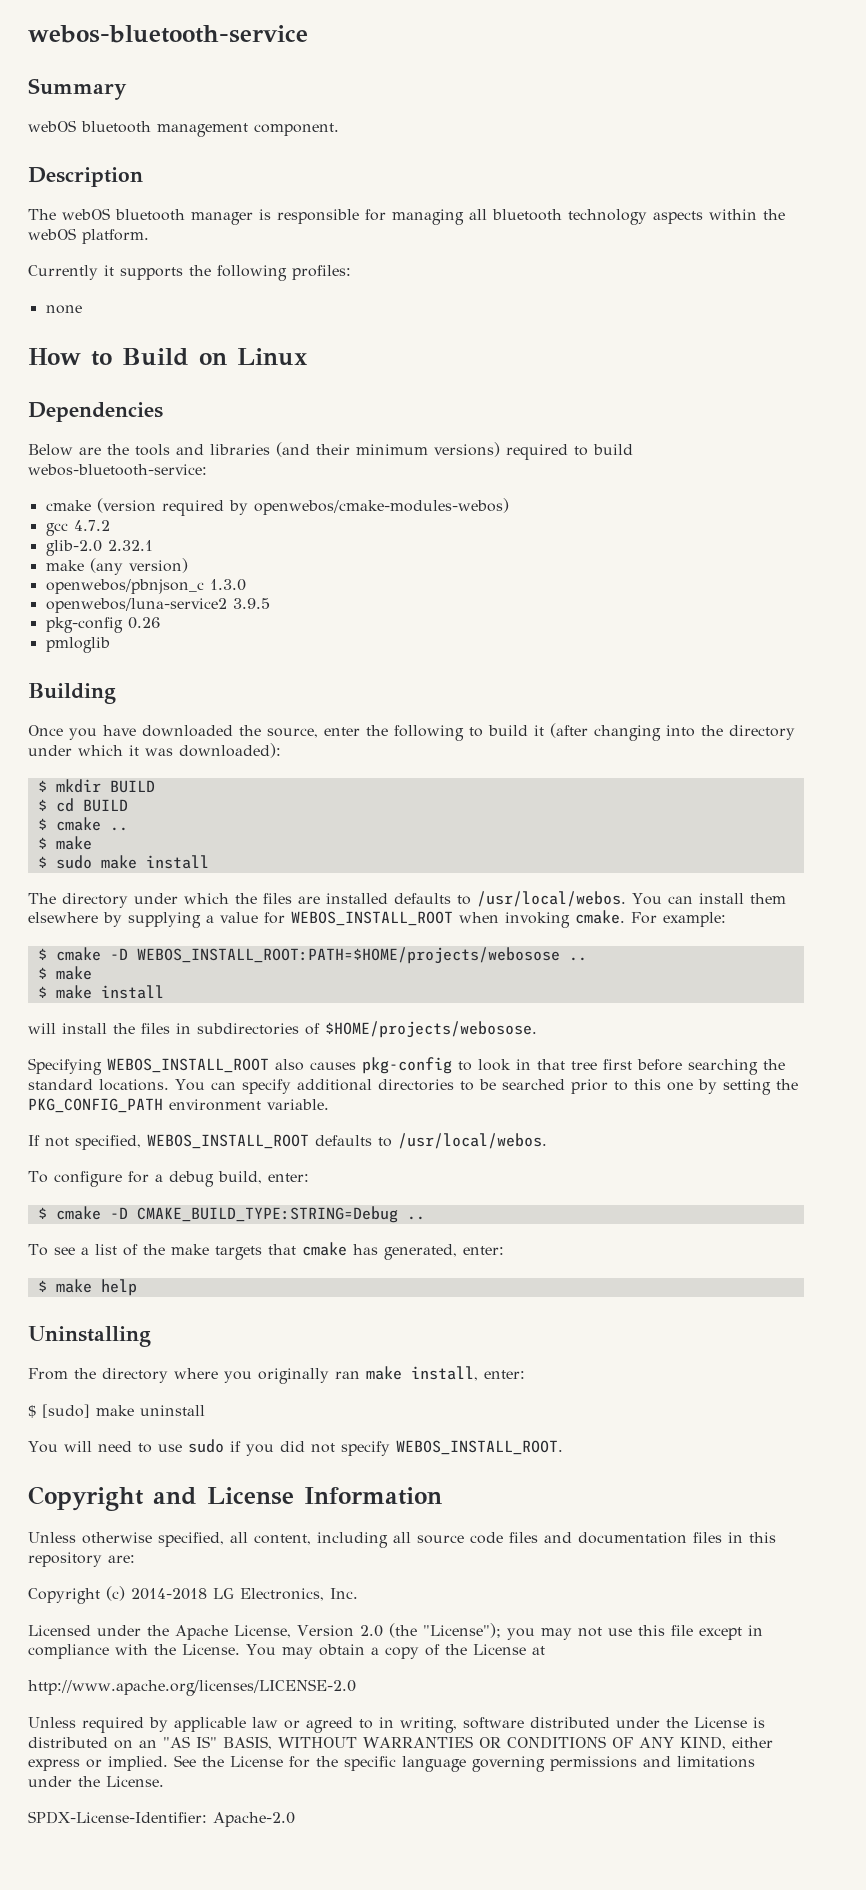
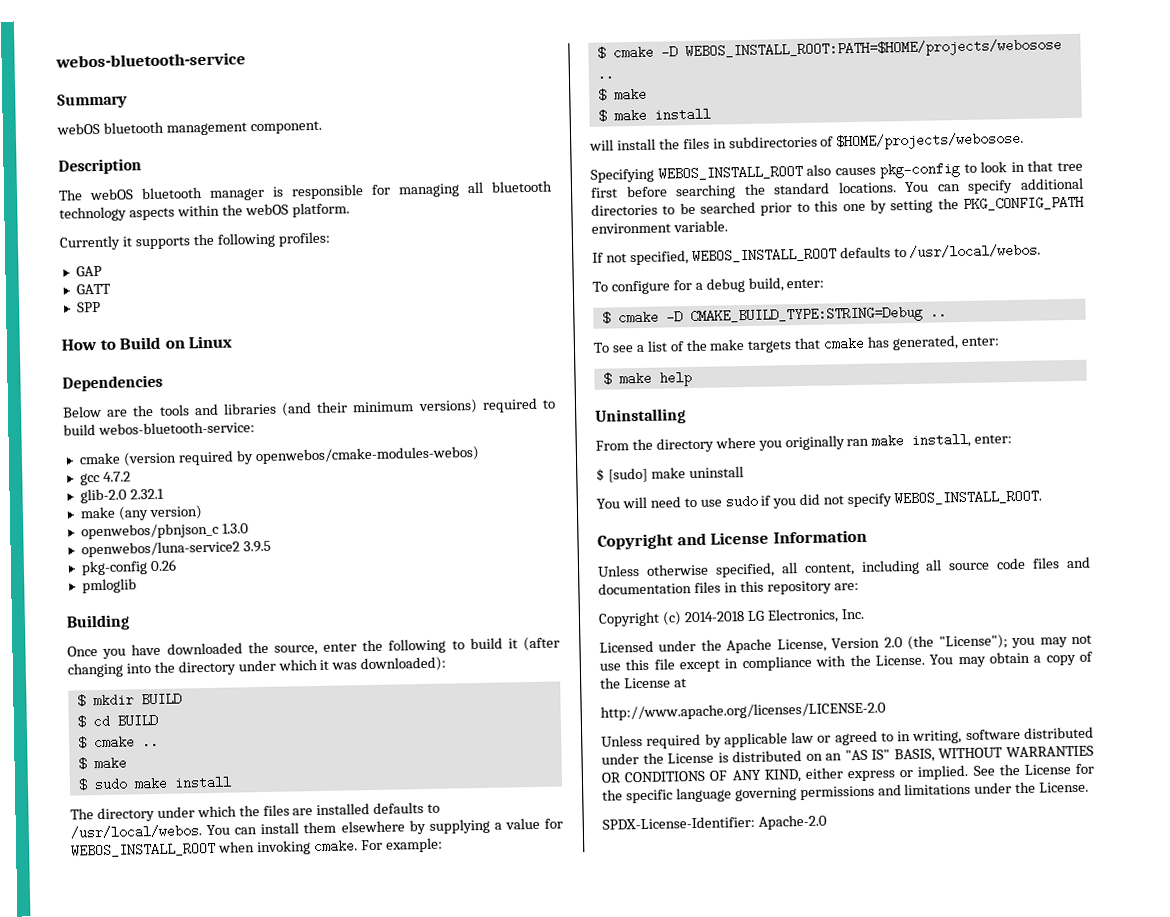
[45,305,82,314] // none -> [75,265,102,277] [75,283,111,295] [76,301,101,313] // GAP // GATT // SPP

